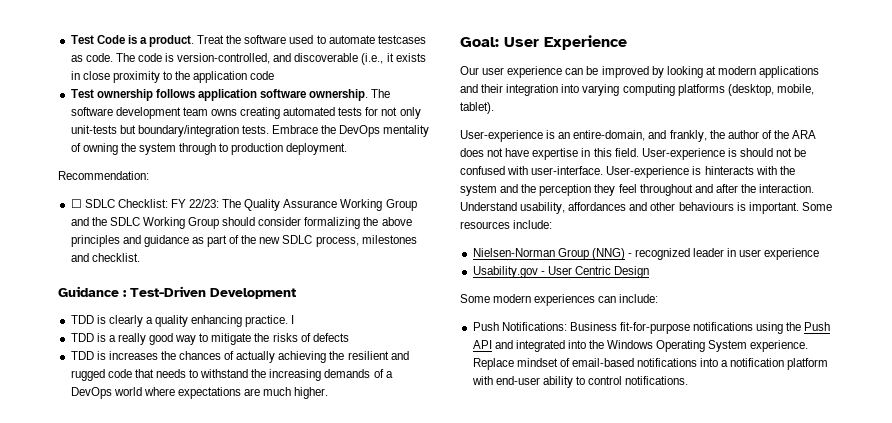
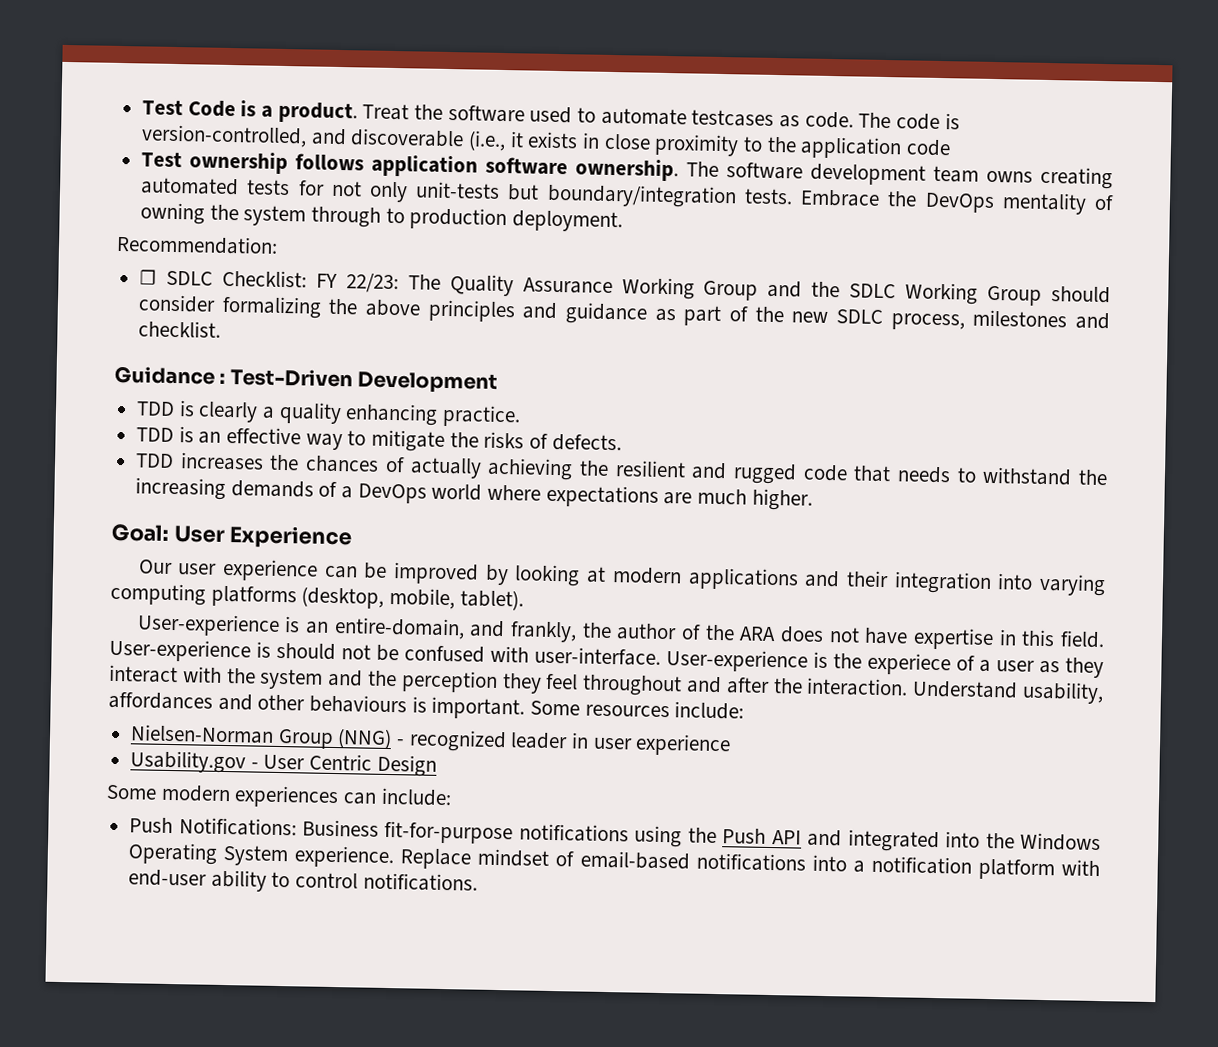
[291,315,295,324] [70,333,174,345] I // TDD is a really good -> [136,426,302,445] // TDD is an effective
[312,333,349,342] [70,351,106,360] defects // TDD is -> [551,433,622,452] [135,453,175,469] defects. // TDD
[704,166,754,175] hinteracts -> [833,652,1104,679] [109,664,178,684] the experiece of a user as they interact

